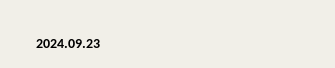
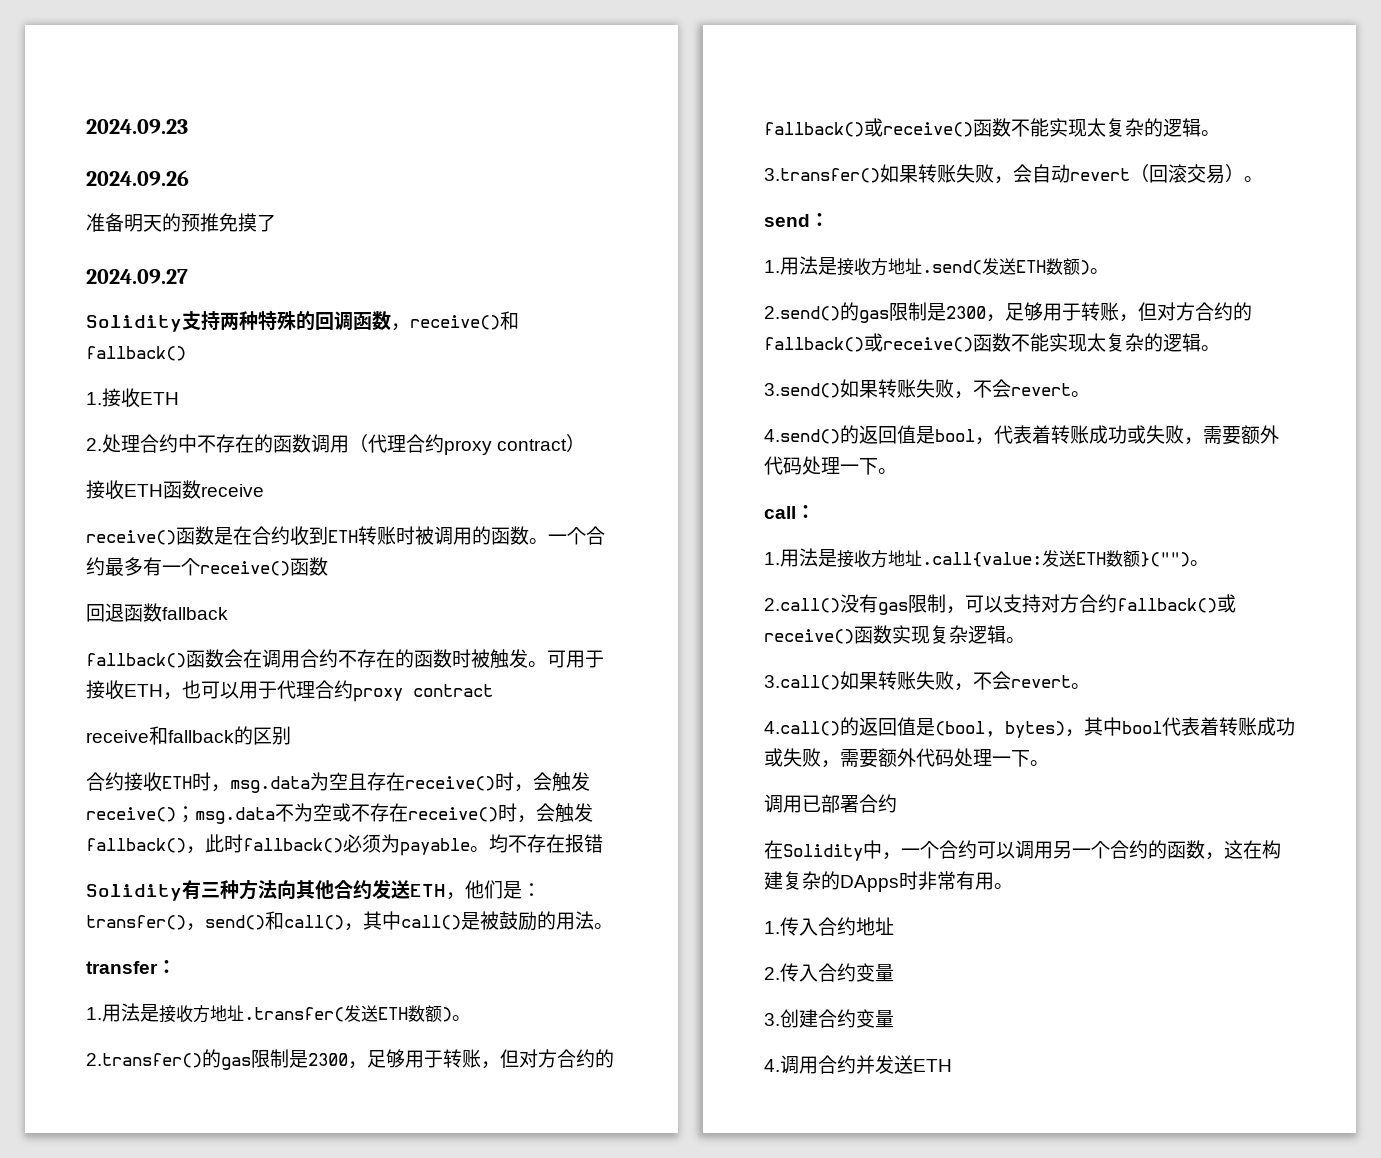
(100, 43) none -> [86,170,189,186] [86,213,276,232] [86,269,188,284] [86,311,519,332] [86,346,186,361] [86,388,179,408] [86,434,586,455] [86,480,264,500] [86,526,605,546] [86,557,328,576] [86,603,228,622] [86,649,604,669] [86,680,493,702] [86,726,291,745] [86,772,590,793] [86,803,593,824] [86,834,603,856] [86,879,541,901] [86,911,613,931] [86,960,176,974] [86,1003,471,1023] [86,1049,614,1070] [764,118,1220,137] [764,164,1263,184] [764,213,829,227] [764,256,1109,276] [764,302,1252,323] [764,333,1220,352] [764,379,1090,399] [764,425,1279,445] [764,456,897,475] [764,505,815,519] [764,548,1209,568] [764,594,1236,615] [764,625,1025,644] [764,671,1090,691] [764,717,1295,738] [764,748,1049,768] [764,794,897,813] [764,840,1281,861] [764,871,1013,892] [764,917,894,936] [764,963,894,982] [764,1009,894,1028] [764,1055,952,1074] // 2024.09.26 // 准备明天的预推免摸了 // 2024.09.27 // Solidity支持两种特殊的回调函数，receive()和fallback() // 1.接收ETH // 2.处理合约中不存在的函数调用（代理合约proxy contract） // 接收ETH函数receive // receive()函数是在合约收到ETH转账时被调用的函数。一个合约最多有一个receive()函数 // 回退函数fallback // fallback()函数会在调用合约不存在的函数时被触发。可用于接收ETH，也可以用于代理合约proxy contract // receive和fallback的区别 // 合约接收ETH时，msg.data为空且存在receive()时，会触发receive()；msg.data不为空或不存在receive()时，会触发fallback()，此时fallback()必须为payable。均不存在报错 // Solidity有三种方法向其他合约发送ETH，他们是：transfer()，send()和call()，其中call()是被鼓励的用法。 // transfer： // 1.用法是接收方地址.transfer(发送ETH数额)。 // 2.transfer()的gas限制是2300，足够用于转账，但对方合约的fallback()或receive()函数不能实现太复杂的逻辑。 // 3.transfer()如果转账失败，会自动revert（回滚交易）。 // send： // 1.用法是接收方地址.send(发送ETH数额)。 // 2.send()的gas限制是2300，足够用于转账，但对方合约的fallback()或receive()函数不能实现太复杂的逻辑。 // 3.send()如果转账失败，不会revert。 // 4.send()的返回值是bool，代表着转账成功或失败，需要额外代码处理一下。 // call： // 1.用法是接收方地址.call{value:发送ETH数额}("")。 // 2.call()没有gas限制，可以支持对方合约fallback()或receive()函数实现复杂逻辑。 // 3.call()如果转账失败，不会revert。 // 4.call()的返回值是(bool, bytes)，其中bool代表着转账成功或失败，需要额外代码处理一下。 // 调用已部署合约 // 在Solidity中，一个合约可以调用另一个合约的函数，这在构建复杂的DApps时非常有用。 // 1.传入合约地址 // 2.传入合约变量 // 3.创建合约变量 // 4.调用合约并发送ETH

